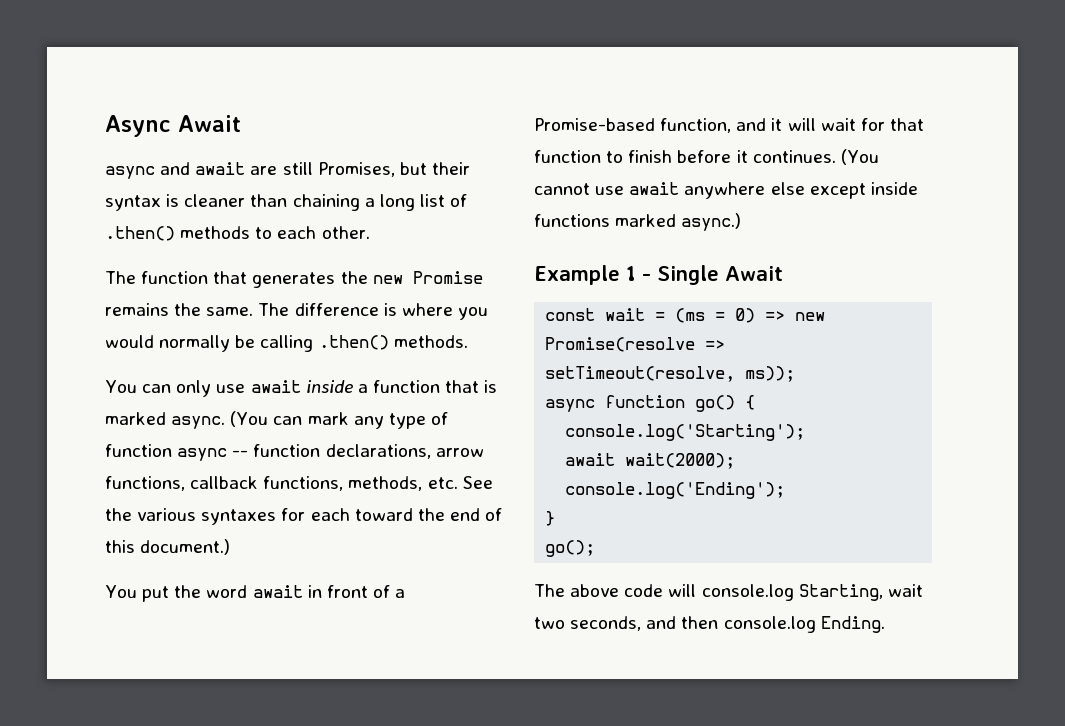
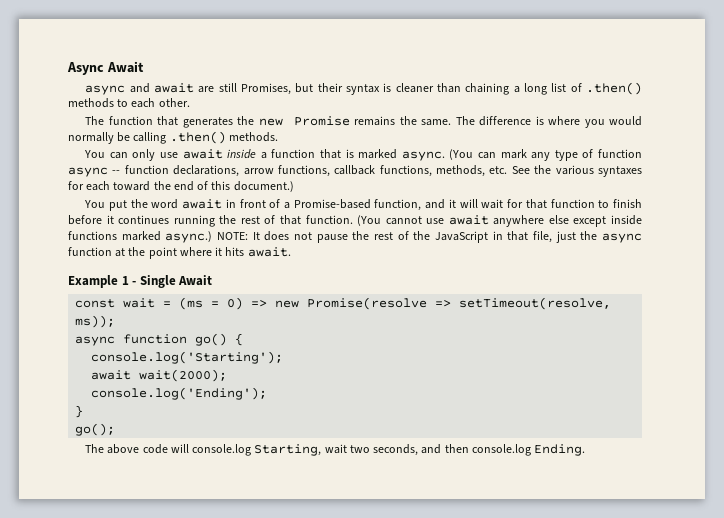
[752,150,836,163] continues. -> [118,215,353,227] continues running the rest of that function.
(742, 222) none -> [216,231,643,243] [68,247,291,259] NOTE: It does not pause the rest of the JavaScript in that file, just the async function at the point where it hits await.

